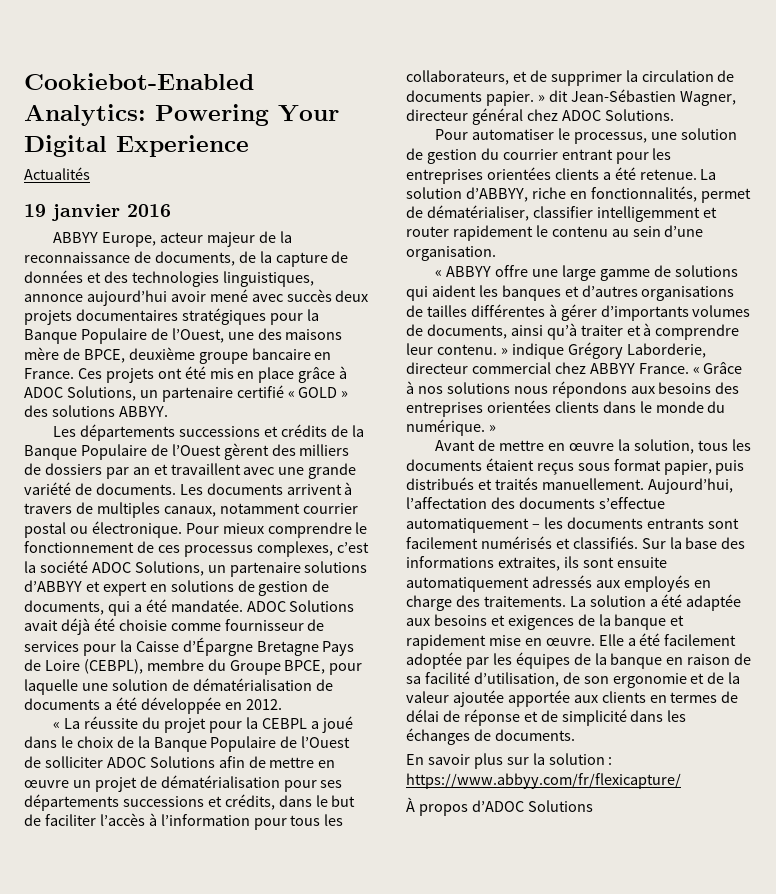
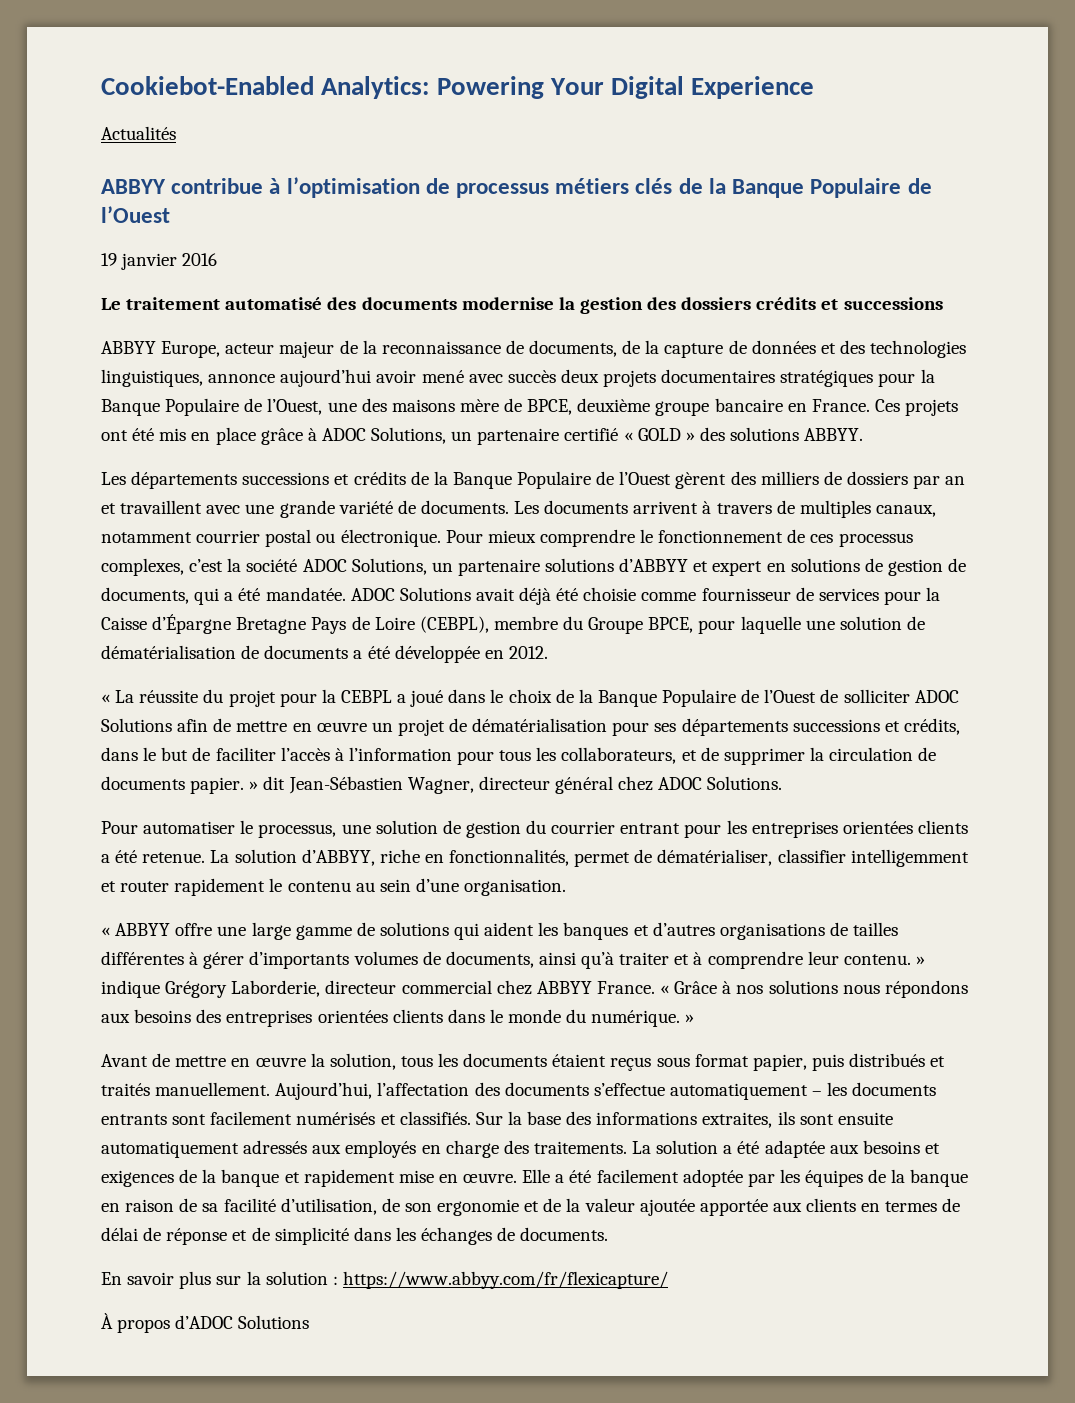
[24,204,171,221] 19 janvier 2016 -> [101,177,932,198] [101,206,170,223] [101,253,218,270] [101,297,943,314] ABBYY contribue à l’optimisation de processus métiers clés de la Banque Populaire de l’Ouest // 19 janvier 2016 // Le traitement automatisé des documents modernise la gestion des dossiers crédits et successions

